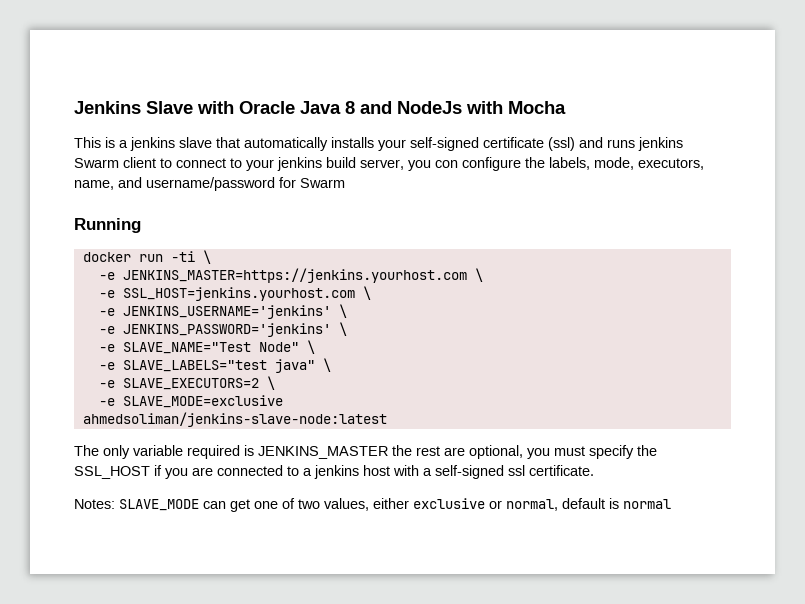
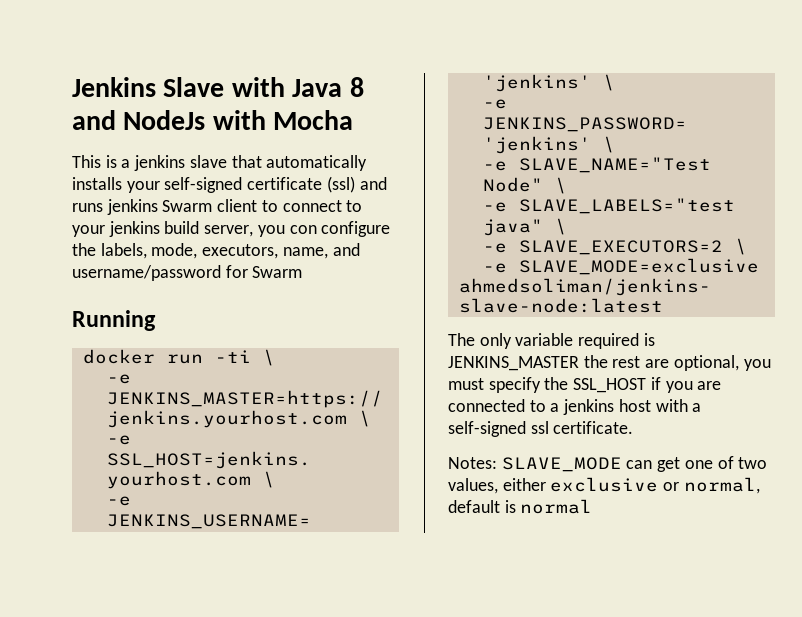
[239,101,295,114] Oracle -> (285, 87) none

